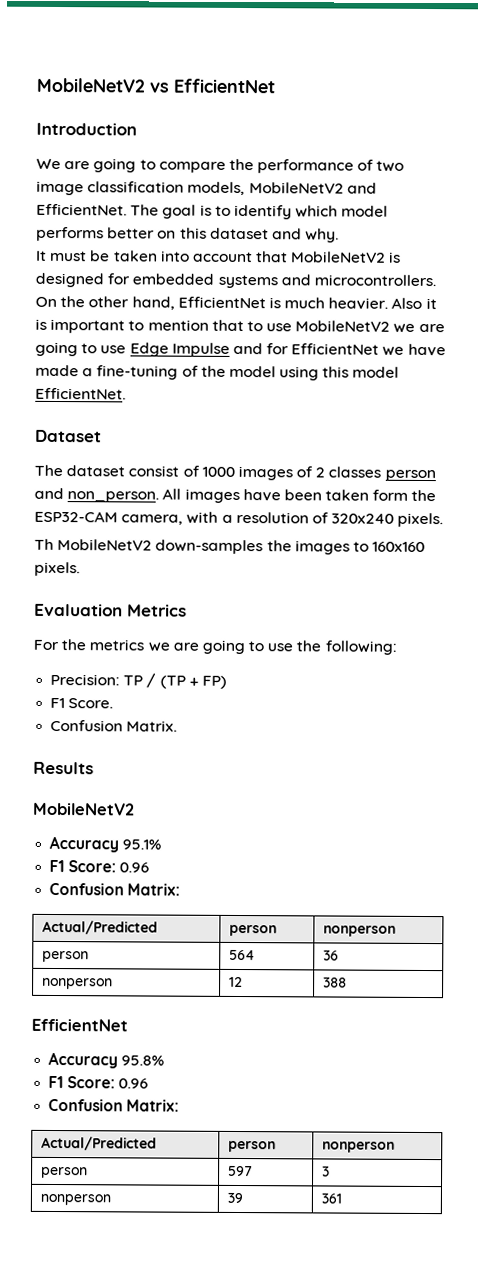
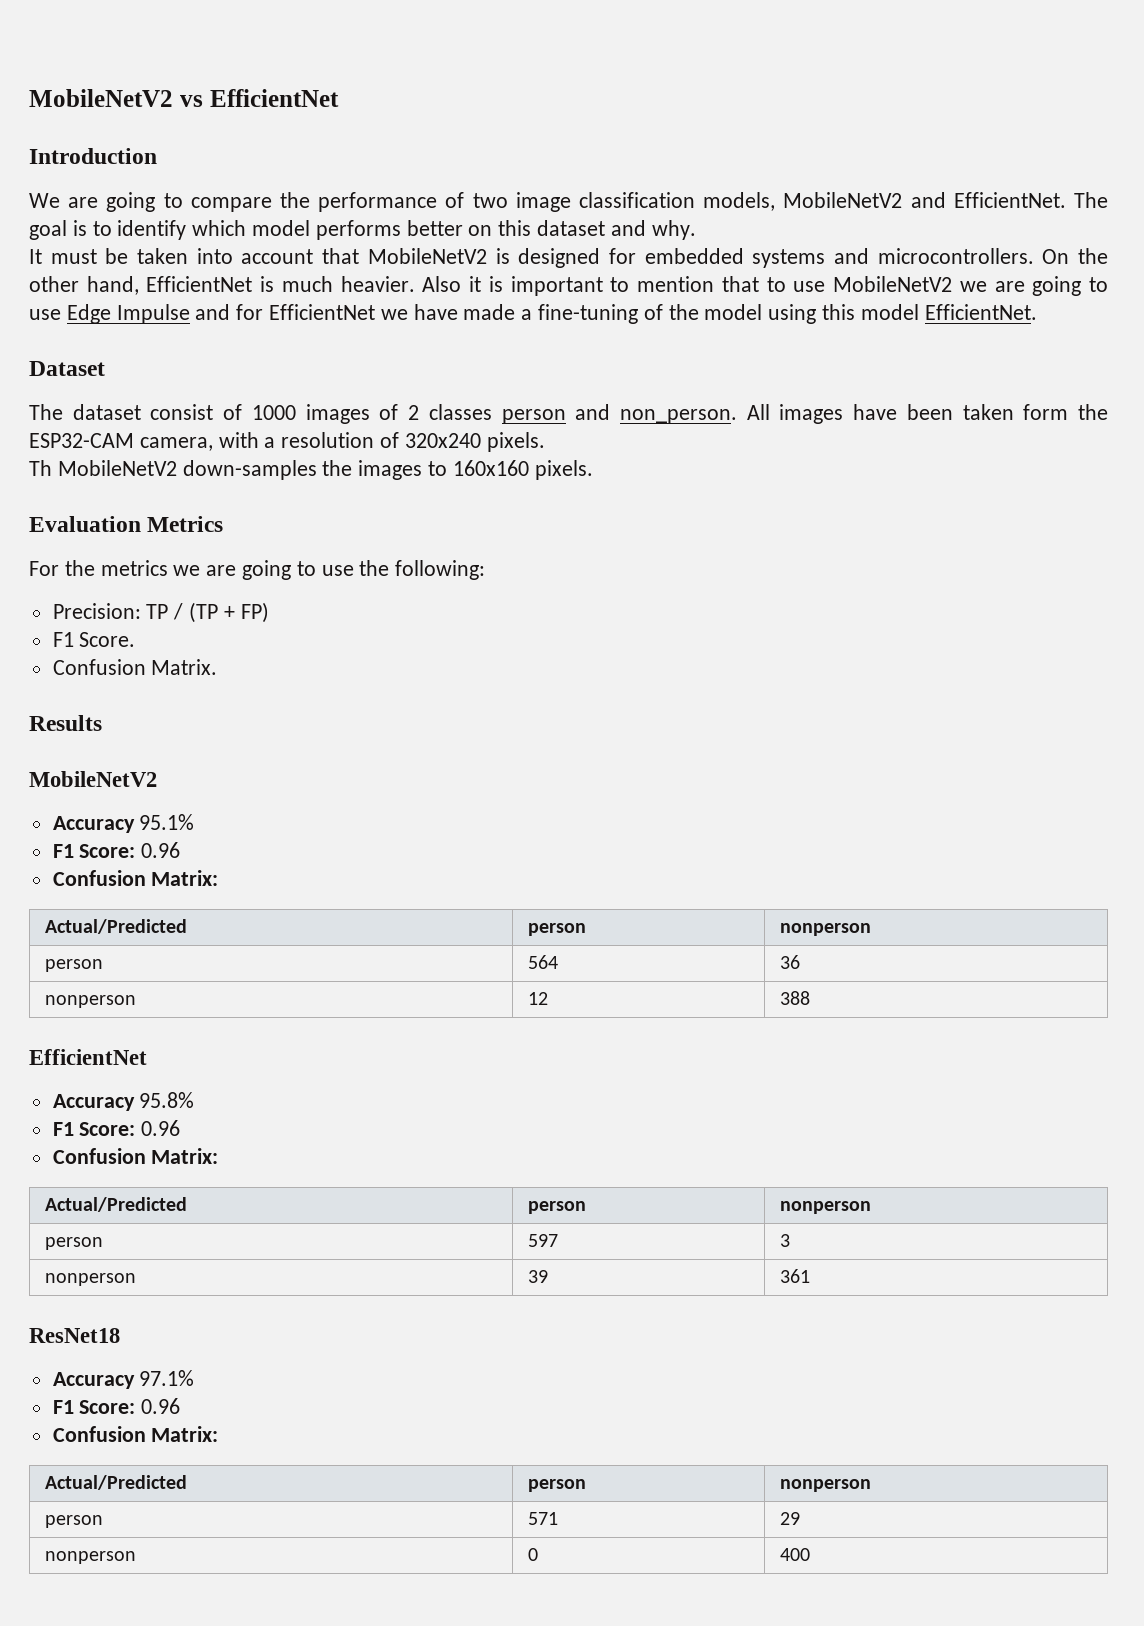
(343, 1198) none -> [29,1328,120,1343] [52,1370,195,1389] [52,1398,181,1414] [52,1426,219,1442] [44,1475,187,1490] [527,1479,586,1492] [779,1479,871,1492] [44,1515,103,1528] [527,1512,558,1525] [779,1512,800,1525] [44,1551,136,1564] [527,1548,538,1561] [779,1548,810,1561] // ResNet18 // Accuracy 97.1% // F1 Score: 0.96 // Confusion Matrix: // Actual/Predicted | person | nonperson // person | 571 | 29 // nonperson | 0 | 400

